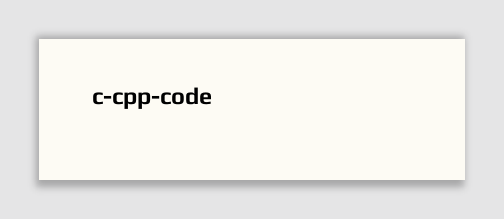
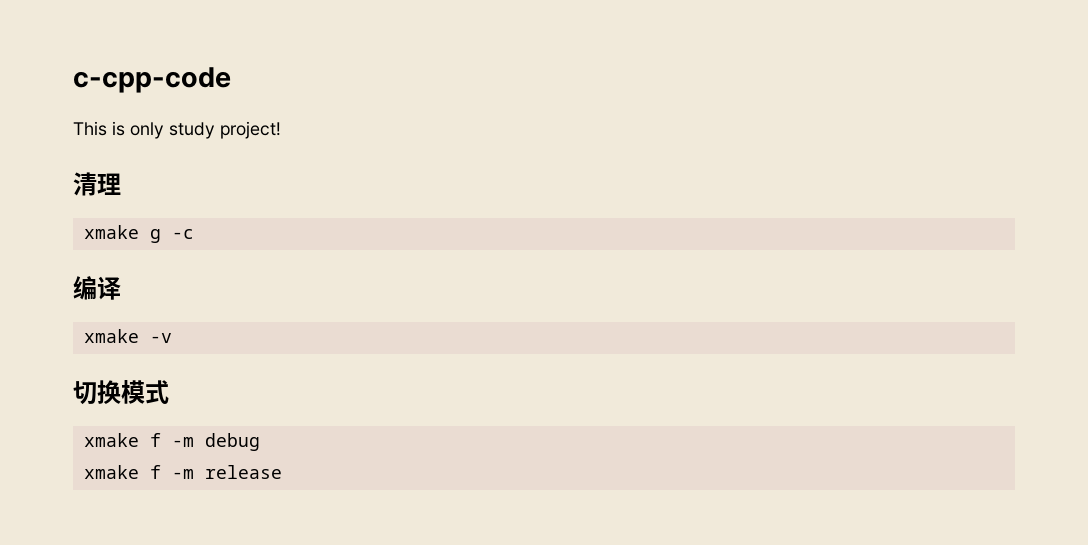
(212, 98) none -> [73,121,281,139] [73,172,121,196] [83,225,194,243] [73,276,121,300] [83,329,172,343] [73,380,169,405] [83,433,260,451] [83,465,282,479] // This is only study project! // 清理 // xmake g -c // 编译 // xmake -v // 切换模式 // xmake f -m debug // xmake f -m release

